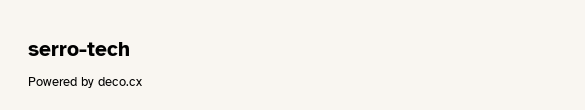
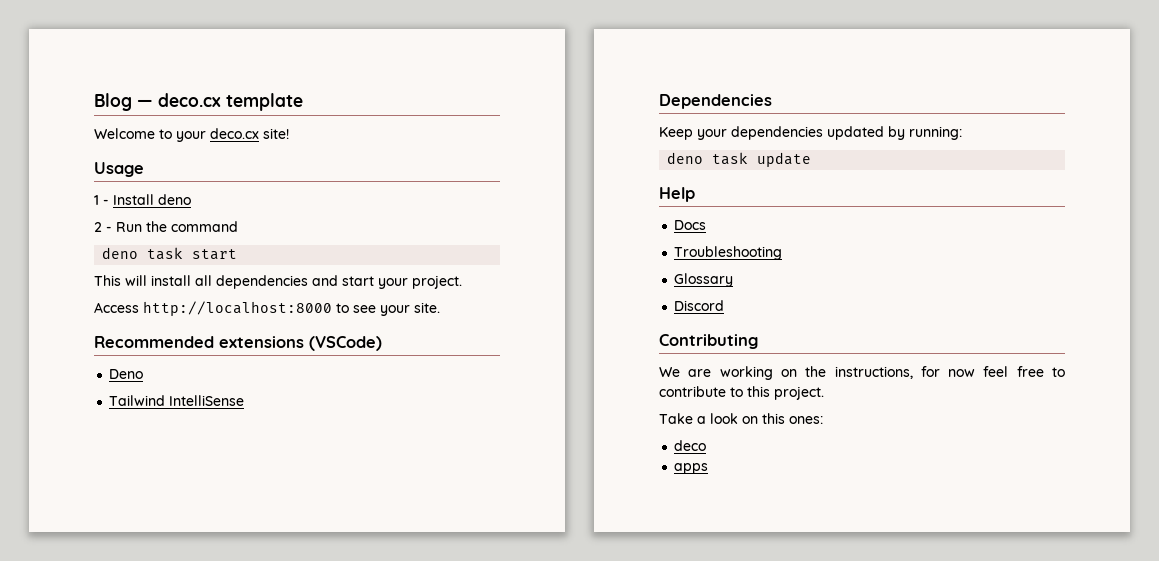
[28,42,130,56] [28,77,142,88] serro-tech // Powered by deco.cx -> [94,93,303,111] [94,128,289,142] [94,162,144,177] [94,194,191,205] [94,221,238,232] [102,247,238,260] [94,275,462,289] [94,301,440,316] [94,336,382,351] [109,369,144,379] [109,395,245,406] [659,94,772,109] [659,126,962,140] [667,152,812,167] [659,187,695,202] [674,220,707,230] [674,246,783,260] [674,273,734,287] [674,300,725,311] [659,334,758,349] [659,366,1065,380] [659,386,824,400] [659,413,823,424] [674,440,707,451] [674,463,709,474] Blog — deco.cx template // Welcome to your deco.cx site! // Usage // 1 - Install deno // 2 - Run the command // deno task start // This will install all dependencies and start your project. // Access http://localhost:8000 to see your site. // Recommended extensions (VSCode) // Deno // Tailwind IntelliSense // Dependencies // Keep your dependencies updated by running: // deno task update // Help // Docs // Troubleshooting // Glossary // Discord // Contributing // We are working on the instructions, for now feel free to contribute to this project. // Take a look on this ones: // deco // apps

